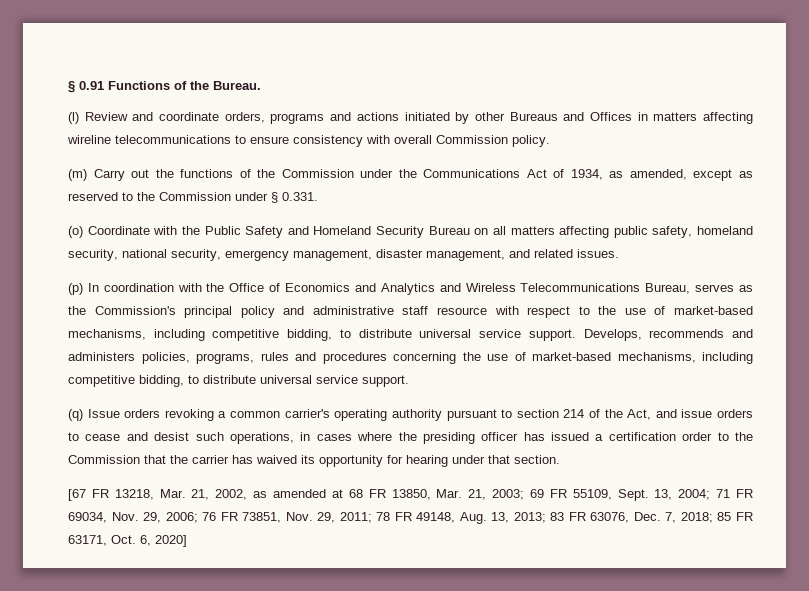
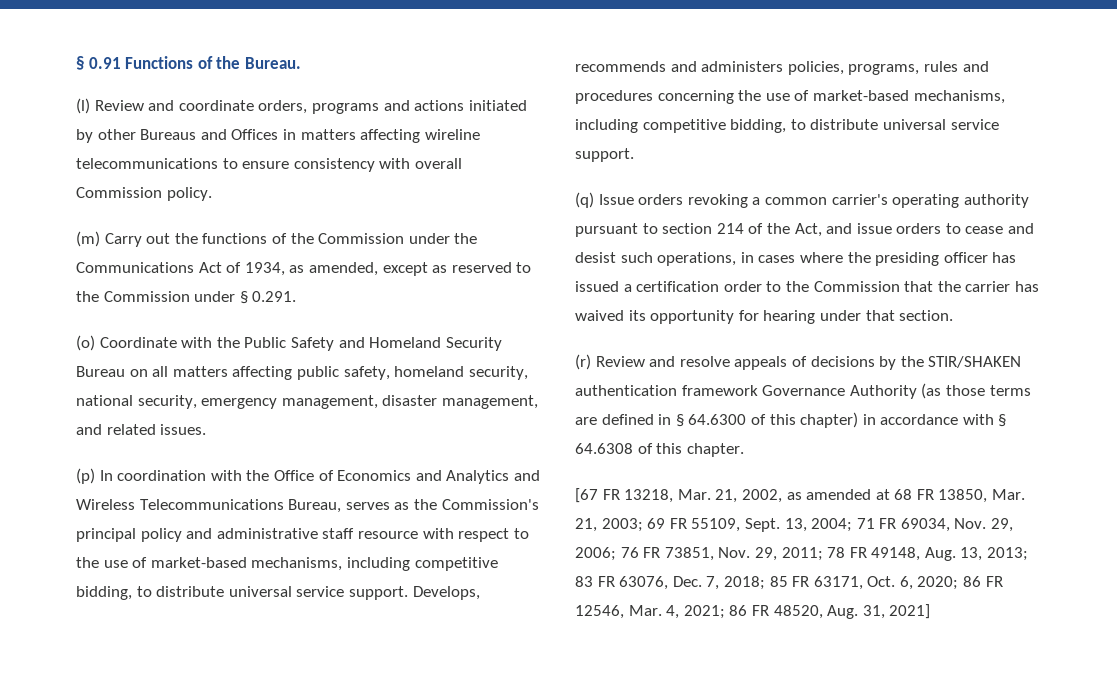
[282,192,318,201] 0.331. -> [252,291,297,302] 0.291.
(560, 459) none -> [575,354,1022,370] [575,383,1031,399] [575,412,1007,428] [575,443,744,457] // (r) Review and resolve appeals of decisions by the STIR/SHAKEN authentication framework Governance Authority (as those terms are defined in § 64.6300 of this chapter) in accordance with § 64.6308 of this chapter.
[155,535,187,547] 2020] -> [917,576,1003,590] [575,604,931,619] 2020; 86 FR 12546, Mar. 4, 2021; 86 FR 48520, Aug. 31, 2021]

